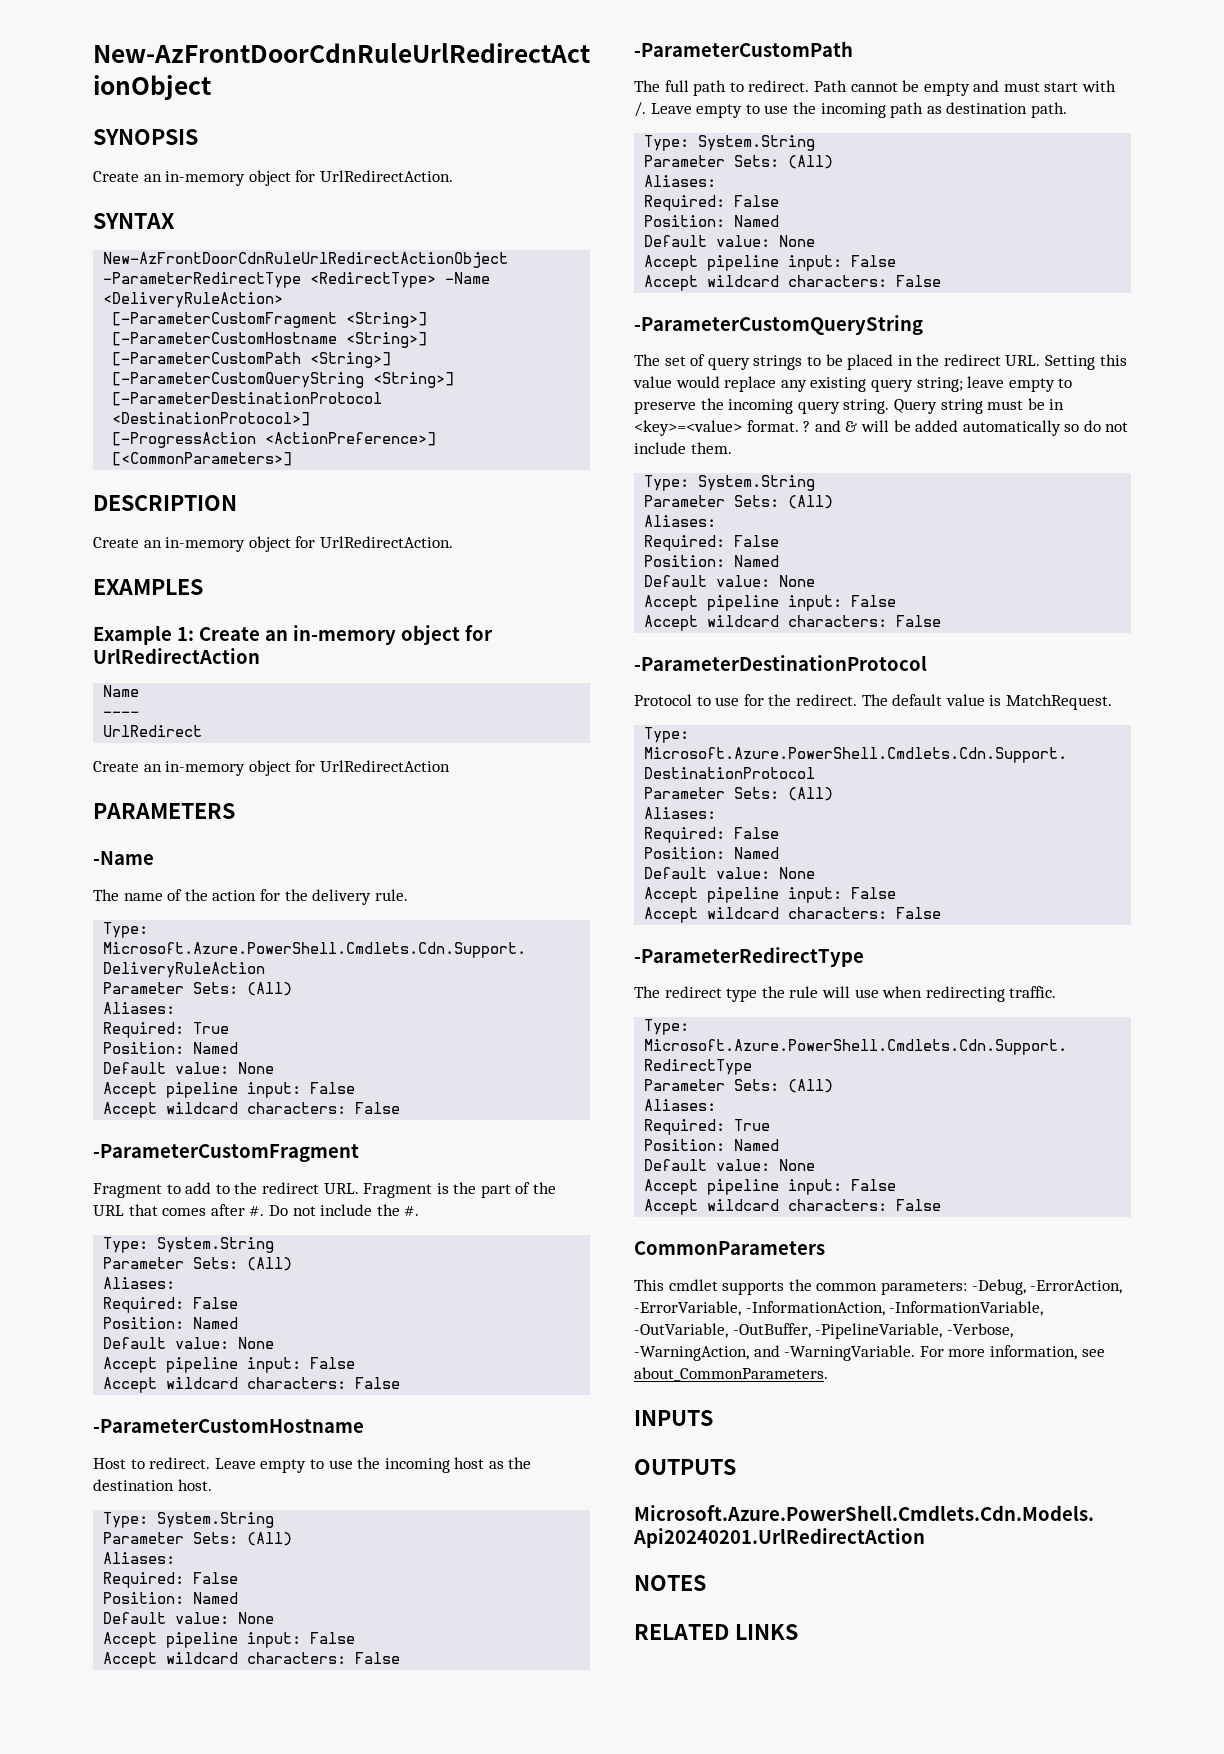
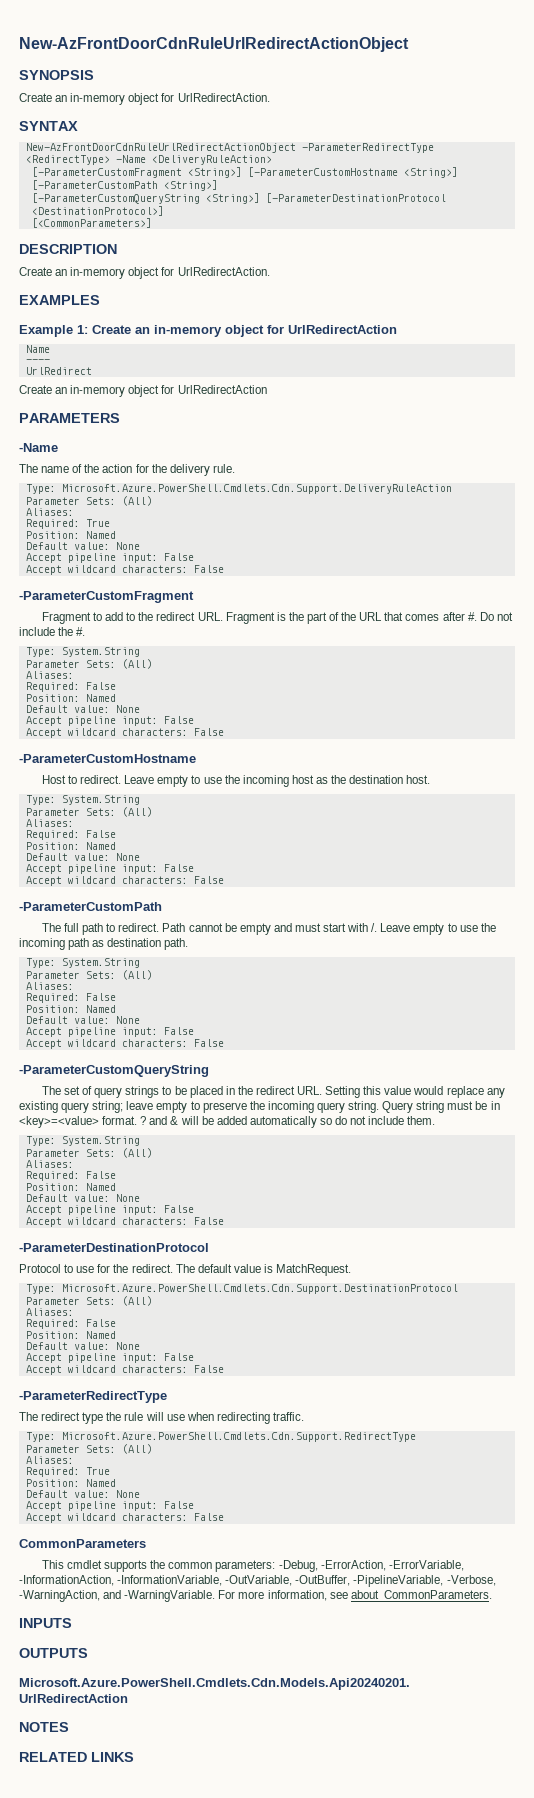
[112,432,437,448] [-ProgressAction <ActionPreference>] -> (164, 211) none

